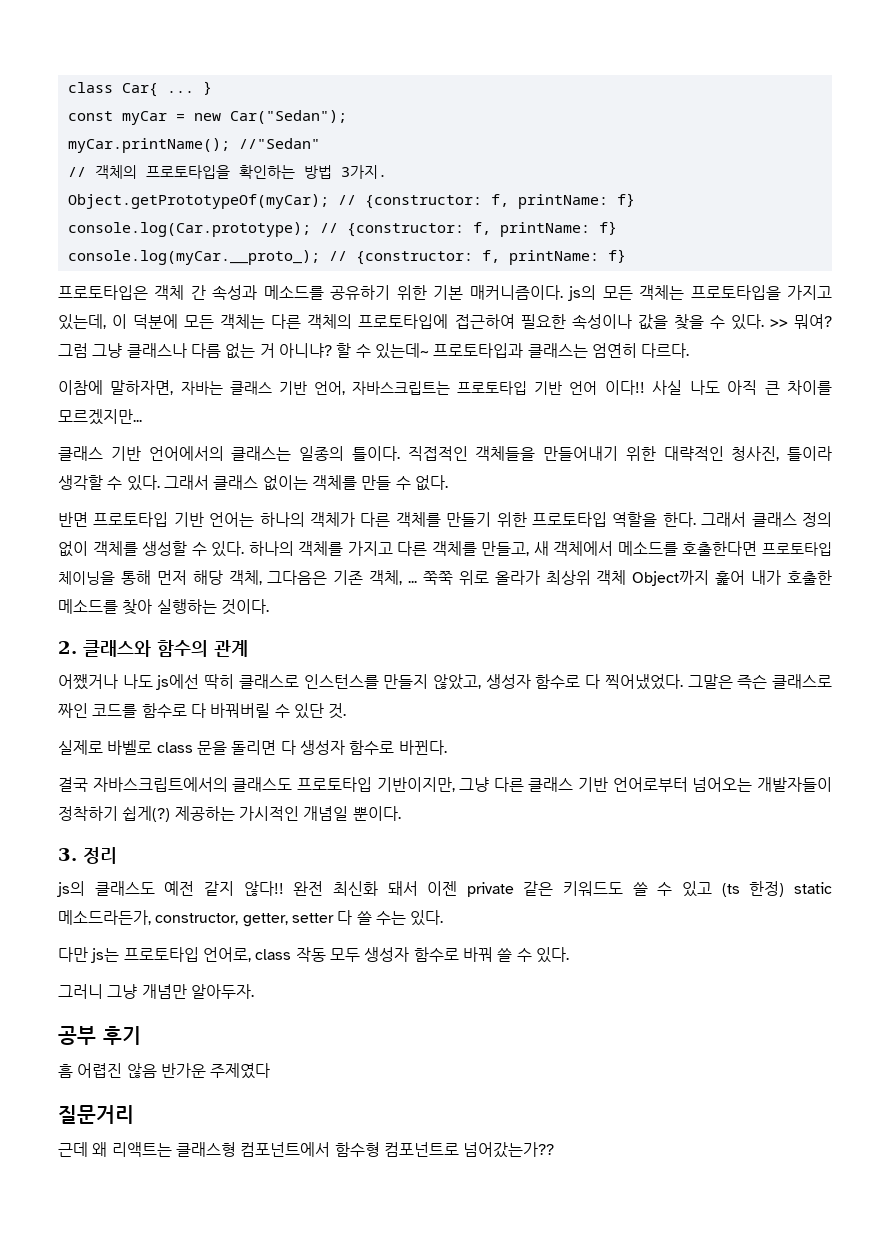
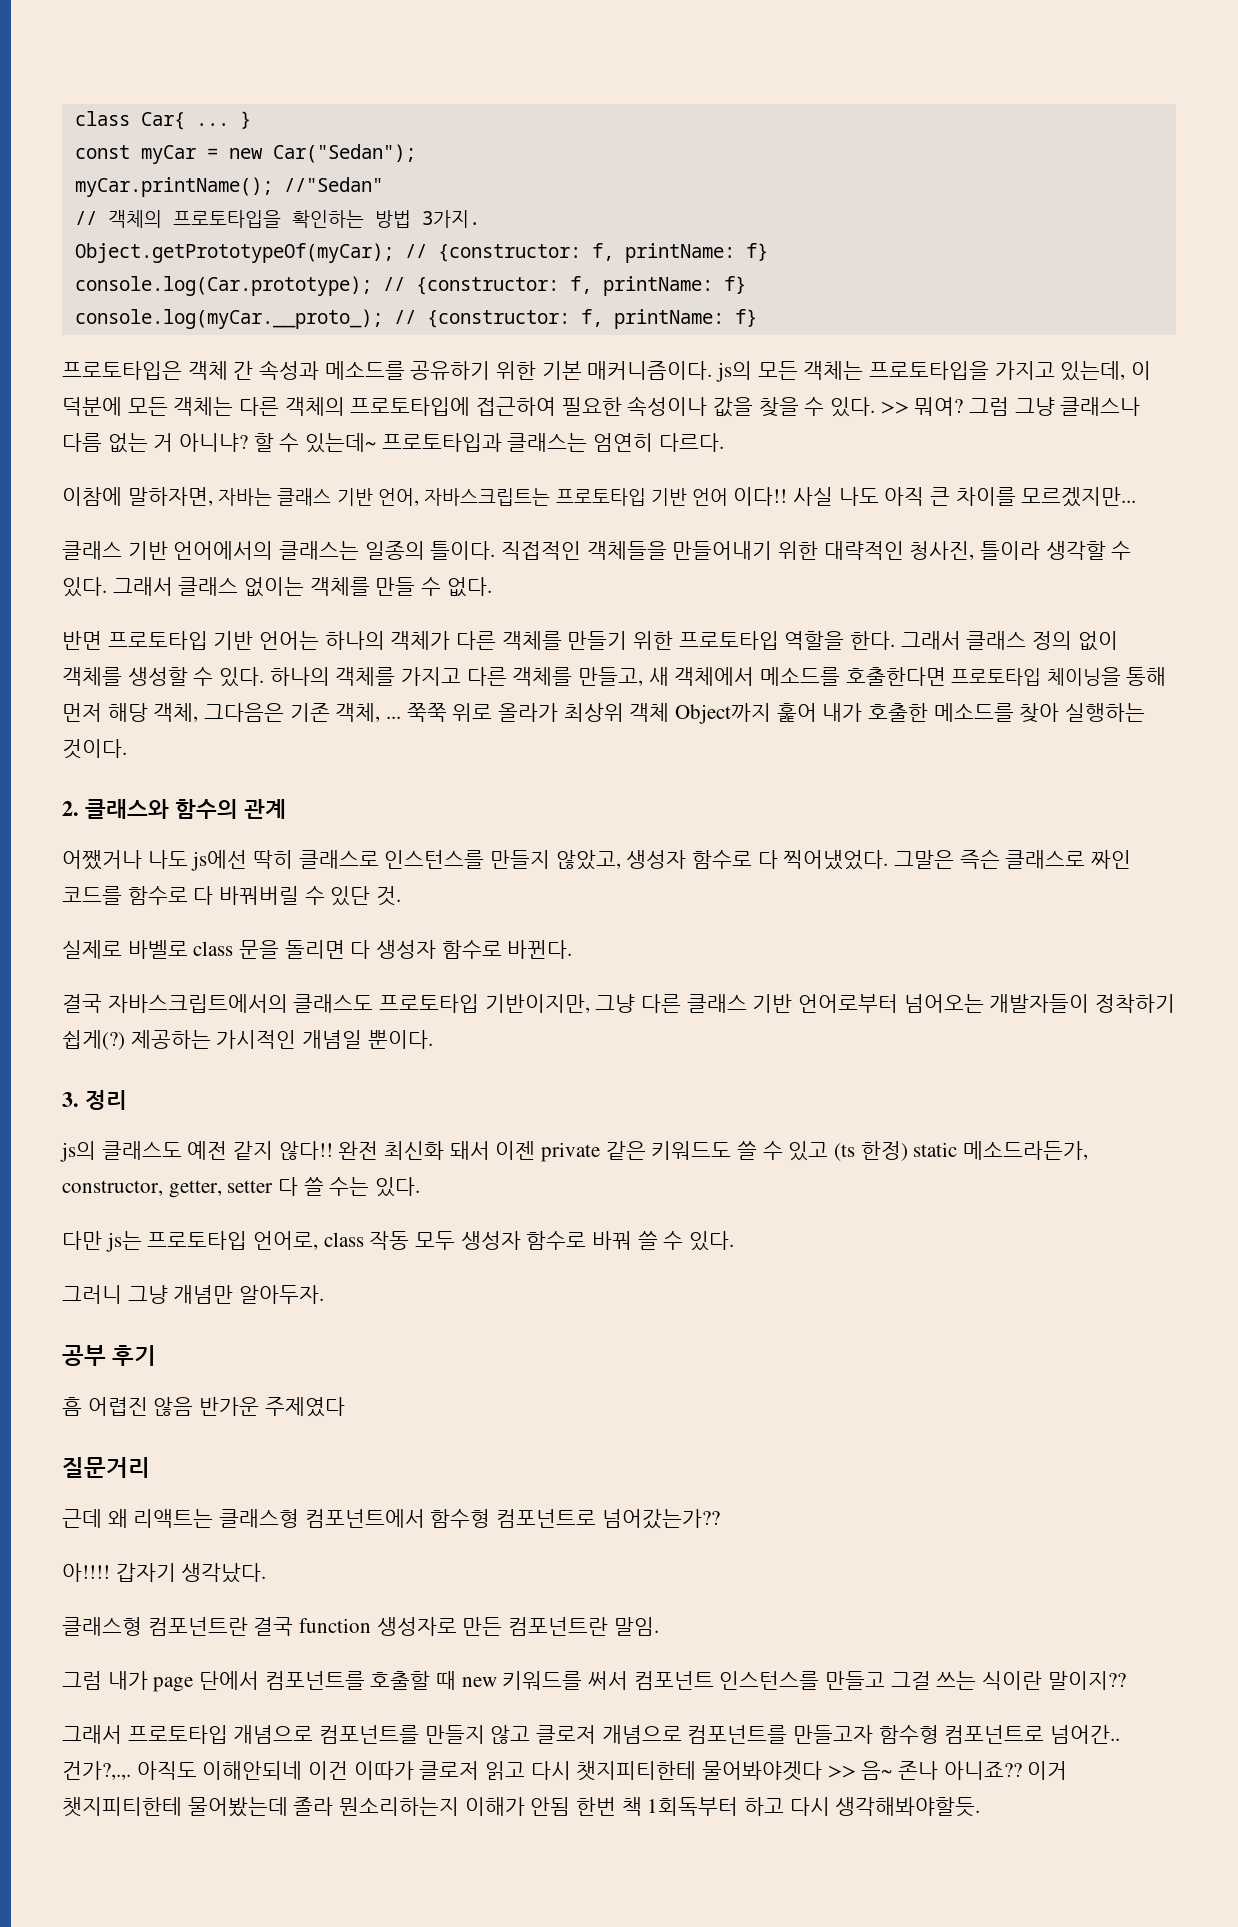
(555, 1150) none -> [62,1563,267,1583] [62,1617,659,1636] [62,1671,1126,1692] [62,1725,1121,1744] [62,1761,1068,1781] [62,1797,981,1817] // 아!!!! 갑자기 생각났다. // 클래스형 컴포넌트란 결국 function 생성자로 만든 컴포넌트란 말임. // 그럼 내가 page 단에서 컴포넌트를 호출할 때 new 키워드를 써서 컴포넌트 인스턴스를 만들고 그걸 쓰는 식이란 말이지?? // 그래서 프로토타입 개념으로 컴포넌트를 만들지 않고 클로저 개념으로 컴포넌트를 만들고자 함수형 컴포넌트로 넘어간.. 건가?,.,. 아직도 이해안되네 이건 이따가 클로저 읽고 다시 챗지피티한테 물어봐야겟다 >> 음~ 존나 아니죠?? 이거 챗지피티한테 물어봤는데 졸라 뭔소리하는지 이해가 안됨 한번 책 1회독부터 하고 다시 생각해봐야할듯.

